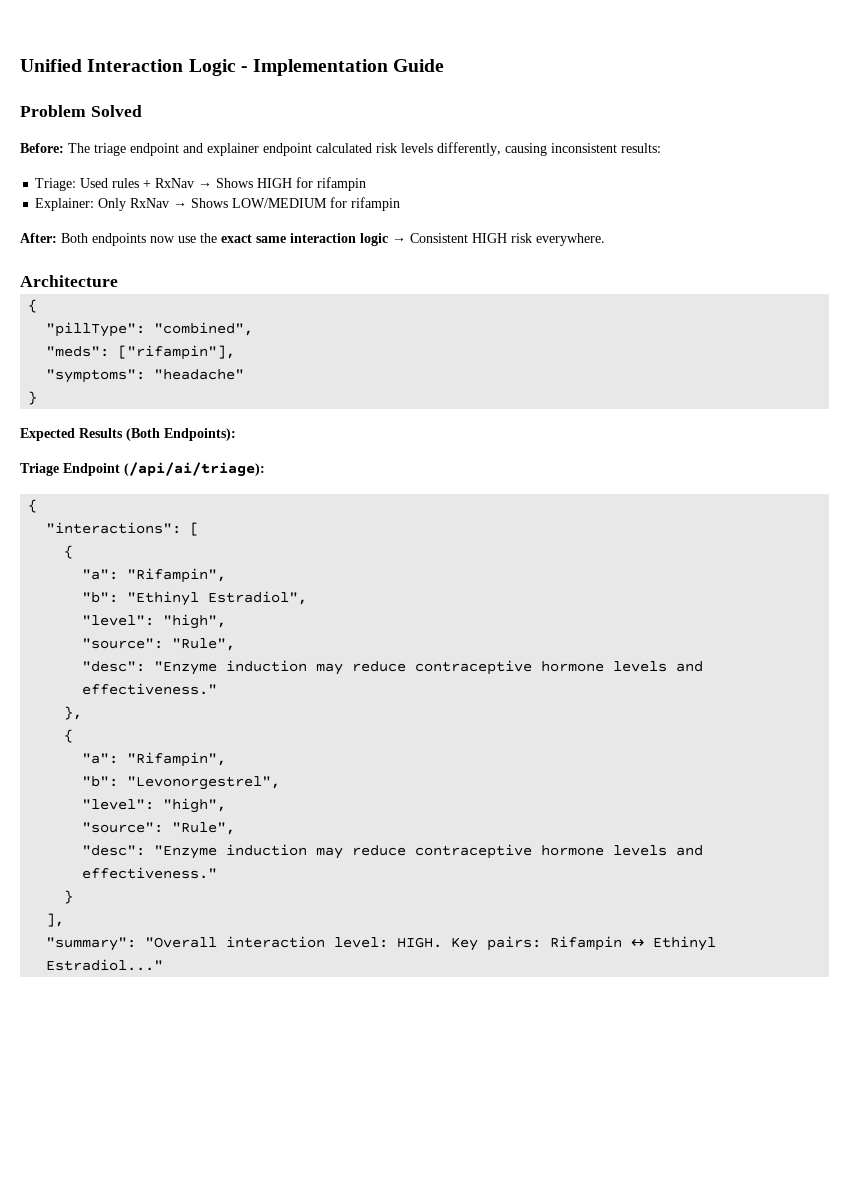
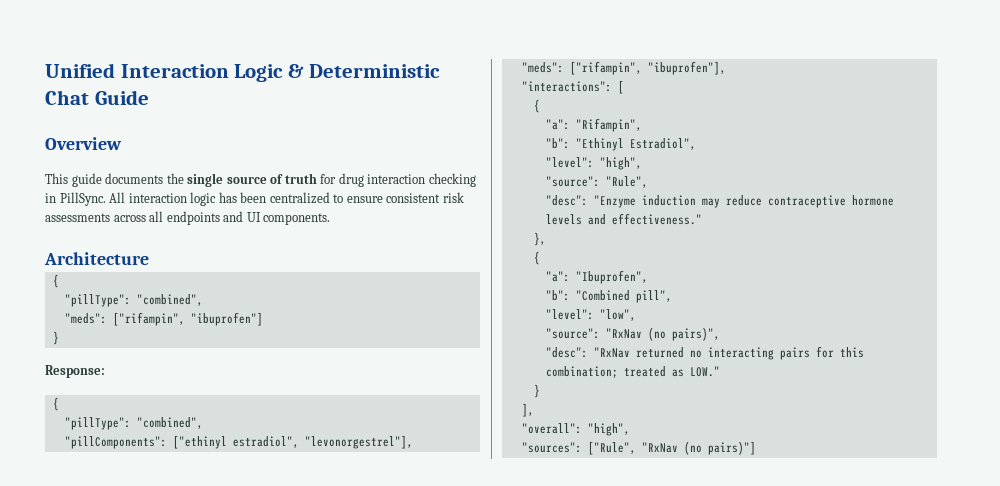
[240,59,445,76] [20,105,142,117] [20,142,661,156] [35,177,367,191] [35,197,401,211] [20,233,605,246] - Implementation Guide // Problem Solved // Before: The triage endpoint and explainer endpoint calculated risk levels differently, causing inconsistent results: // Triage: Used rules + RxNav → Shows HIGH for rifampin // Explainer: Only RxNav → Shows LOW/MEDIUM for rifampin // After: Both endpoints now use the exact same interaction logic → Consistent HIGH risk everywhere. -> [287,64,441,78] [45,90,149,105] [45,137,122,150] [45,173,476,187] [45,192,464,206] [45,211,331,225] & Deterministic Chat Guide // Overview // This guide documents the single source of truth for drug interaction checking in PillSync. All interaction logic has been centralized to ensure consistent risk assessments across all endpoints and UI components.
[118,345,236,360] [46,369,245,383] [28,391,38,405] [20,428,236,441] [20,462,265,477] [28,499,38,513] ["rifampin"], // "symptoms": "headache" // } // Expected Results (Both Endpoints): // Triage Endpoint (/api/ai/triage): // { -> [112,312,263,326] [52,331,59,345] [45,365,105,378] [52,397,59,411] [64,417,203,430] [64,435,413,449] [521,61,726,75] ["rifampin", "ibuprofen"] // } // Response: // { // "pillType": "combined", // "pillComponents": ["ethinyl estradiol", "levonorgestrel"], // "meds": ["rifampin", "ibuprofen"],
[127,752,227,767] [82,776,281,790] [82,798,227,813] [82,822,236,835] [82,844,704,859] [82,867,218,879] [64,890,74,904] [46,913,65,927] [46,936,717,951] [46,959,164,971] "Rifampin", // "b": "Levonorgestrel", // "level": "high", // "source": "Rule", // "desc": "Enzyme induction may reduce contraceptive hormone levels and effectiveness." // } // ], // "summary": "Overall interaction level: HIGH. Key pairs: Rifampin ↔ Ethinyl Estradiol..." -> [575,270,648,284] [545,290,672,303] [545,309,636,321] [545,327,720,341] [545,346,864,360] [545,366,720,378] [533,384,540,398] [521,403,534,417] [521,423,630,436] [521,441,756,455] "Ibuprofen", // "b": "Combined pill", // "level": "low", // "source": "RxNav (no pairs)", // "desc": "RxNav returned no interacting pairs for this combination; treated as LOW." // } // ], // "overall": "high", // "sources": ["Rule", "RxNav (no pairs)"]

